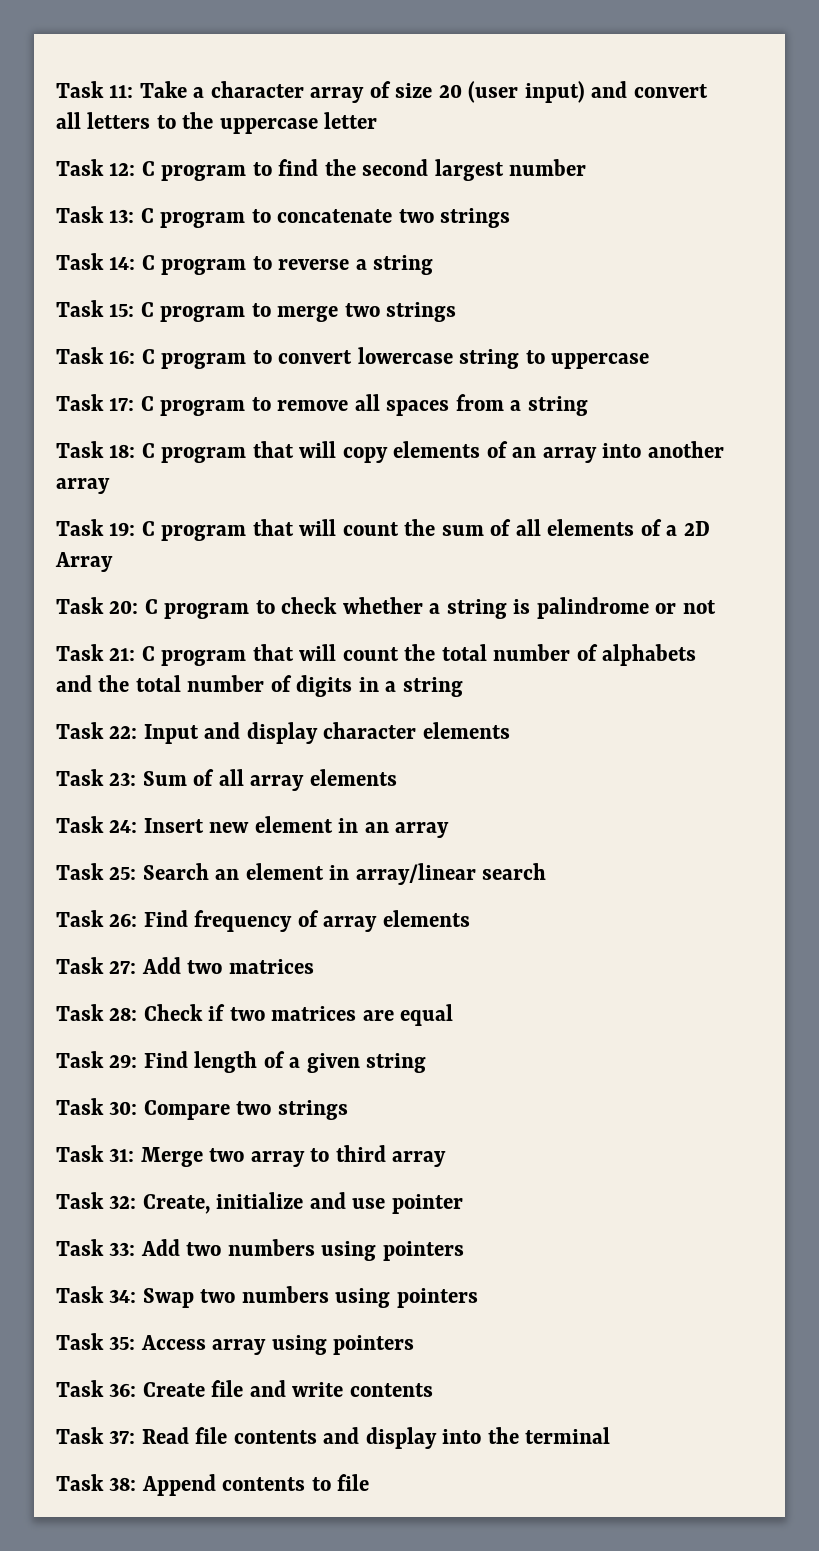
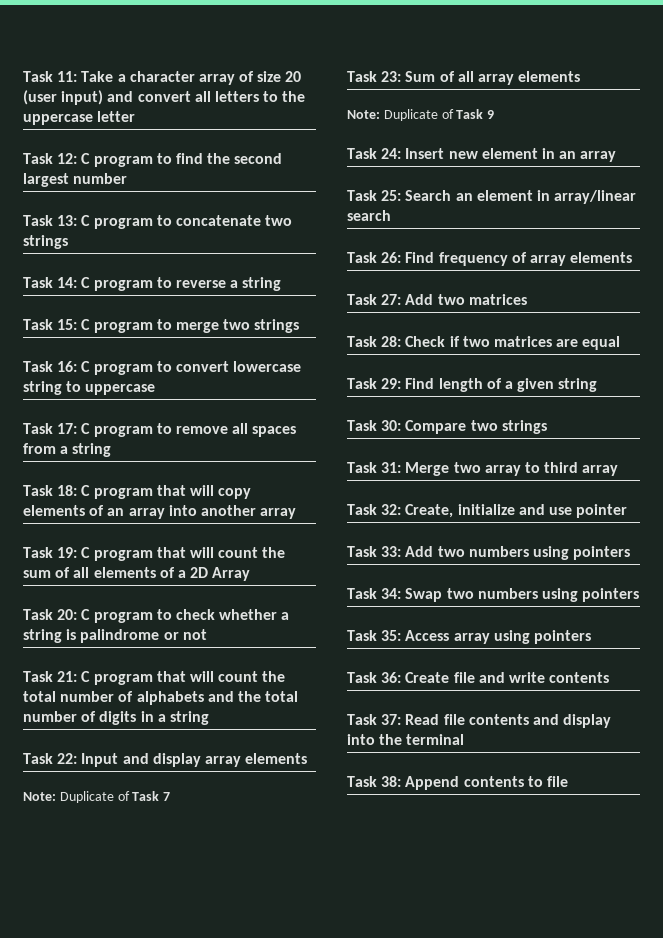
[323,722,510,739] character elements -> [204,753,308,767] [23,791,171,803] array elements // Note: Duplicate of Task 7
(397, 777) none -> [347,109,495,121] // Note: Duplicate of Task 9

